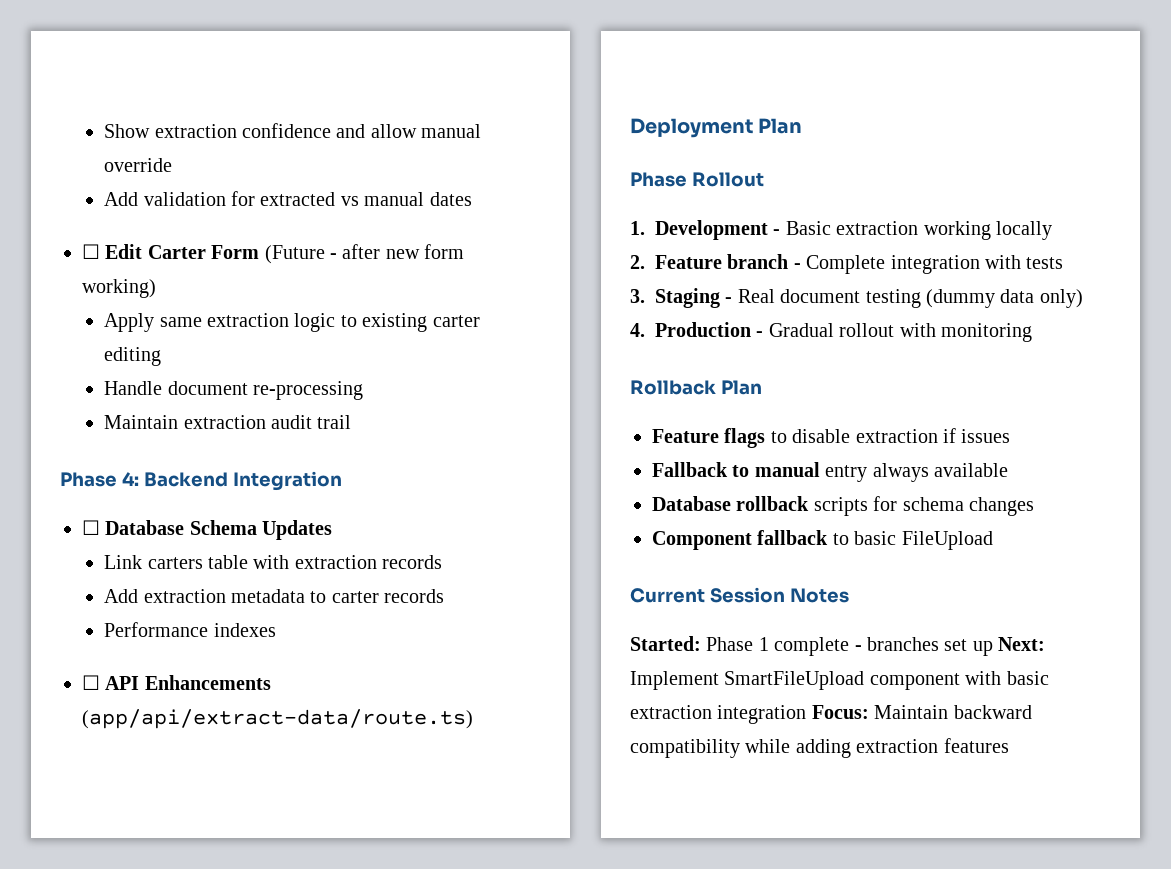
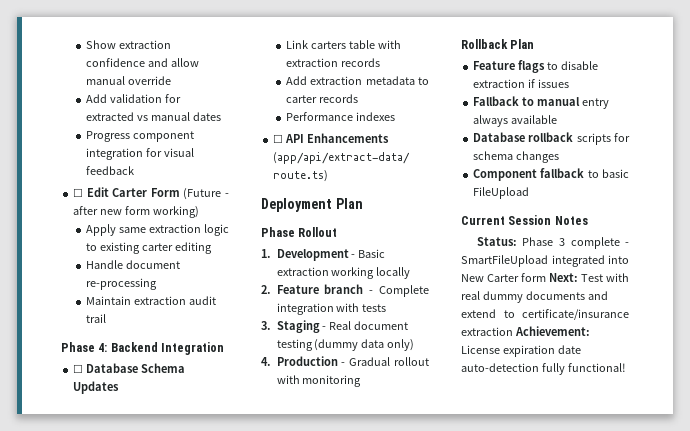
(472, 199) none -> [85,131,194,142] [85,148,194,160] [85,166,134,175] // Progress component integration for visual feedback
[630,636,1046,656] [630,671,1049,690] [630,705,1032,724] [630,738,1009,758] Started: Phase 1 complete - branches set up Next: Implement SmartFileUpload component with basic extraction integration Focus: Maintain backward compatibility while adding extraction features -> [476,237,629,249] [461,255,629,267] [461,273,629,282] [461,291,608,303] [461,309,629,320] [461,326,590,336] [461,345,581,357] [461,363,626,375] Status: Phase 3 complete - SmartFileUpload integrated into New Carter form Next: Test with real dummy documents and extend to certificate/insurance extraction Achievement: License expiration date auto-detection fully functional!

